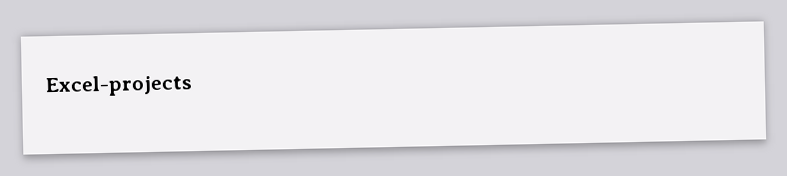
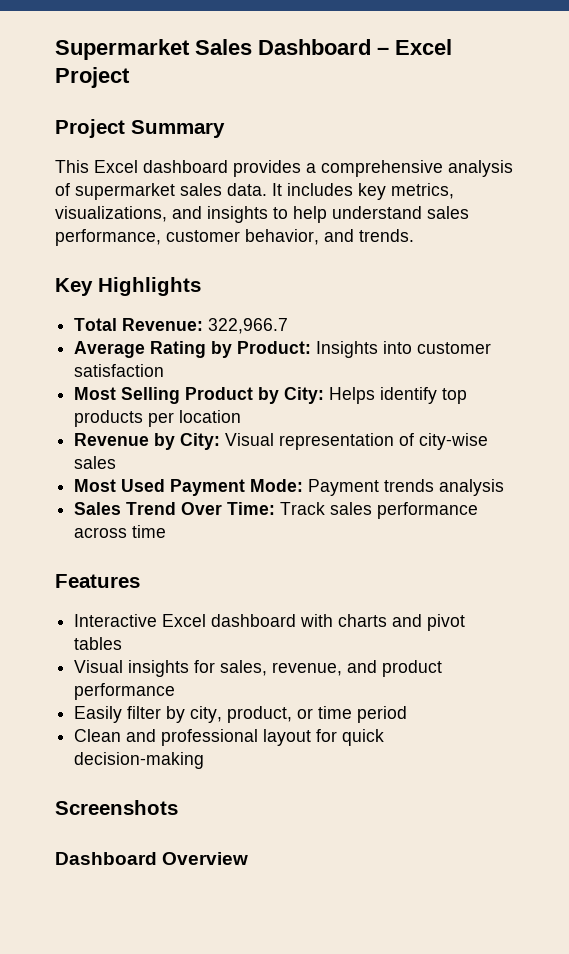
[45,74,193,98] Excel-projects -> [55,39,452,60] [55,67,130,88] [55,119,225,138] [55,160,513,177] [55,183,454,200] [55,206,469,223] [55,229,414,246] [55,277,201,296] [74,318,289,334] [74,341,492,358] [74,364,165,377] [74,387,468,404] [74,410,242,427] [74,433,489,450] [74,456,117,469] [74,479,505,496] [74,502,479,519] [74,525,167,538] [55,574,140,588] [74,614,466,631] [74,637,123,650] [74,660,443,677] [74,683,176,700] [74,706,408,723] [74,729,385,746] [74,752,205,769] [55,800,178,815] [55,852,249,865] Supermarket Sales Dashboard – Excel Project // Project Summary // This Excel dashboard provides a comprehensive analysis of supermarket sales data. It includes key metrics, visualizations, and insights to help understand sales performance, customer behavior, and trends. // Key Highlights // Total Revenue: 322,966.7 // Average Rating by Product: Insights into customer satisfaction // Most Selling Product by City: Helps identify top products per location // Revenue by City: Visual representation of city-wise sales // Most Used Payment Mode: Payment trends analysis // Sales Trend Over Time: Track sales performance across time // Features // Interactive Excel dashboard with charts and pivot tables // Visual insights for sales, revenue, and product performance // Easily filter by city, product, or time period // Clean and professional layout for quick decision-making // Screenshots // Dashboard Overview

